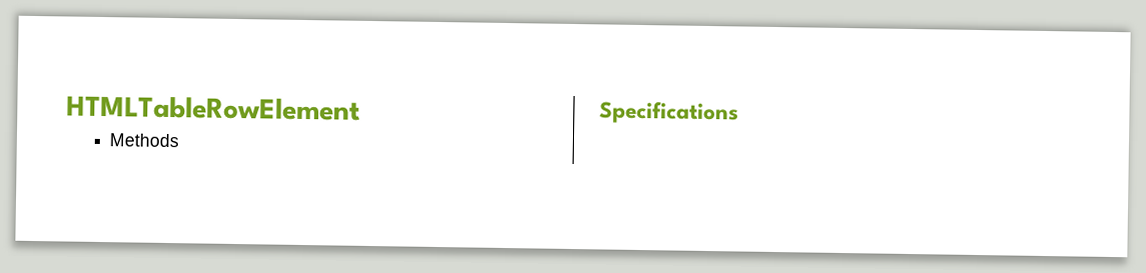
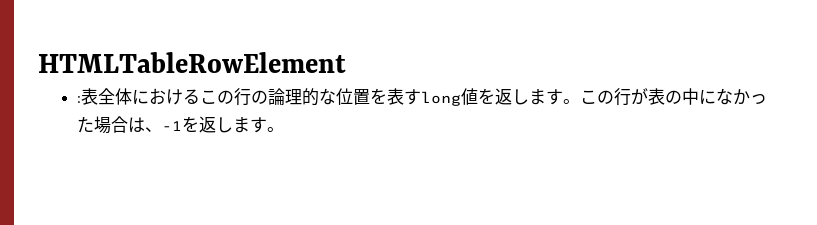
[109,133,180,148] [599,100,739,125] Methods // Specifications -> [76,88,767,106] [76,116,284,134] :表全体におけるこの行の論理的な位置を表すlong値を返します。この行が表の中になかった場合は、-1を返します。

